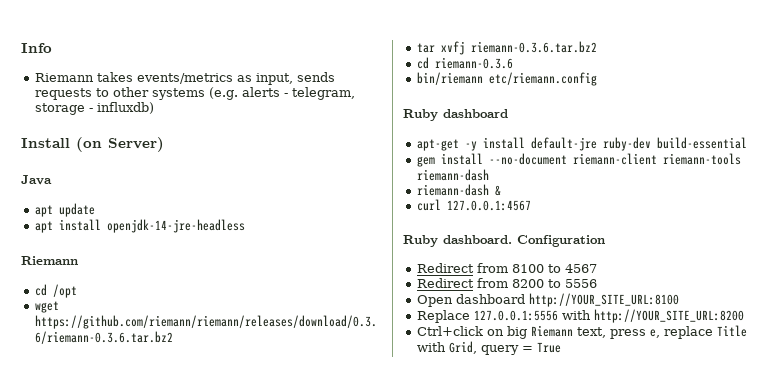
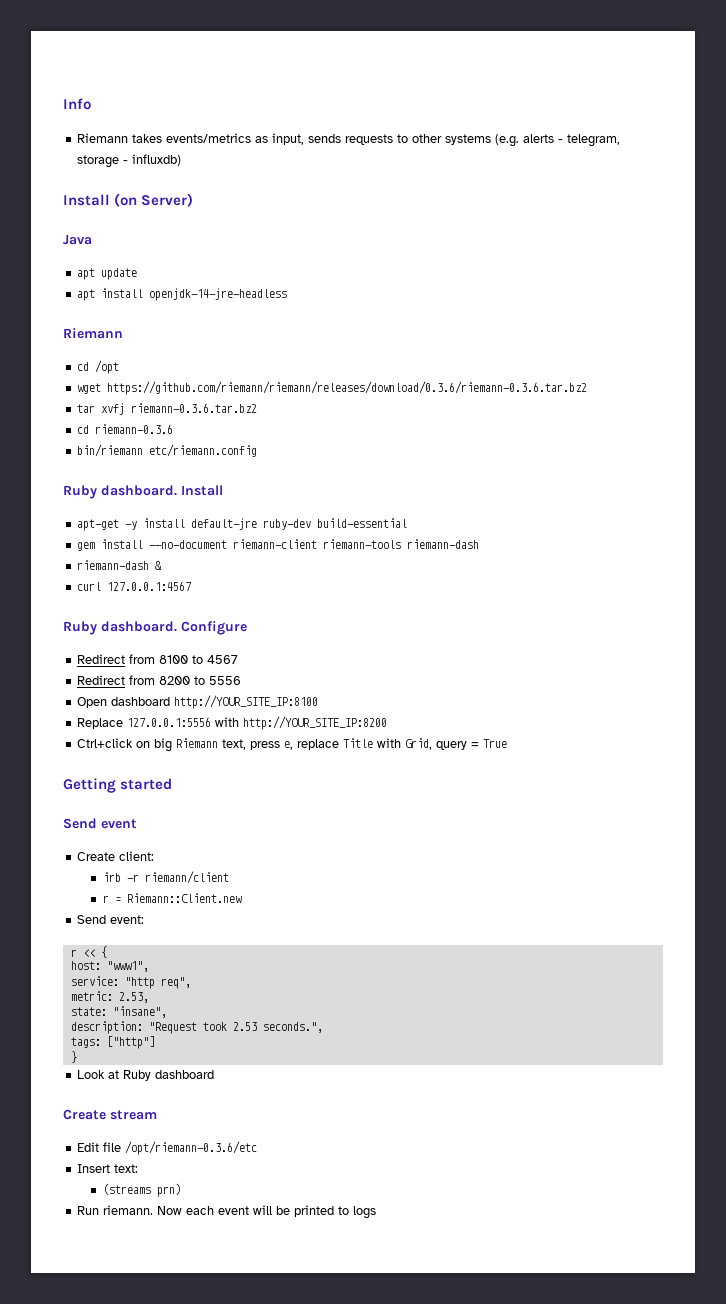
[443,109,508,118] dashboard -> [101,485,223,496] dashboard. Install
[517,235,605,247] Configuration -> [181,621,247,635] Configure
[528,293,679,307] http://YOUR_SITE_URL:8100 -> [174,695,319,709] http://YOUR_SITE_IP:8100
[593,309,744,323] http://YOUR_SITE_URL:8200 -> [243,716,388,730] http://YOUR_SITE_IP:8200
(561, 347) none -> [63,778,173,793] [63,818,137,829] [77,851,155,861] [102,871,229,884] [102,893,242,903] [77,915,145,924] [70,946,107,958] [70,961,149,972] [70,976,191,989] [70,991,149,1003] [70,1006,167,1018] [70,1021,323,1034] [70,1036,155,1049] [70,1051,77,1063] [77,1070,215,1081] [63,1109,157,1120] [77,1141,258,1155] [77,1164,139,1173] [102,1183,181,1197] [77,1205,377,1219] // Getting started // Send event // Create client: // irb -r riemann/client // r = Riemann::Client.new // Send event: // r << { // host: "www1", // service: "http req", // metric: 2.53, // state: "insane", // description: "Request took 2.53 seconds.", // tags: ["http"] // } // Look at Ruby dashboard // Create stream // Edit file /opt/riemann-0.3.6/etc // Insert text: // (streams prn) // Run riemann. Now each event will be printed to logs

